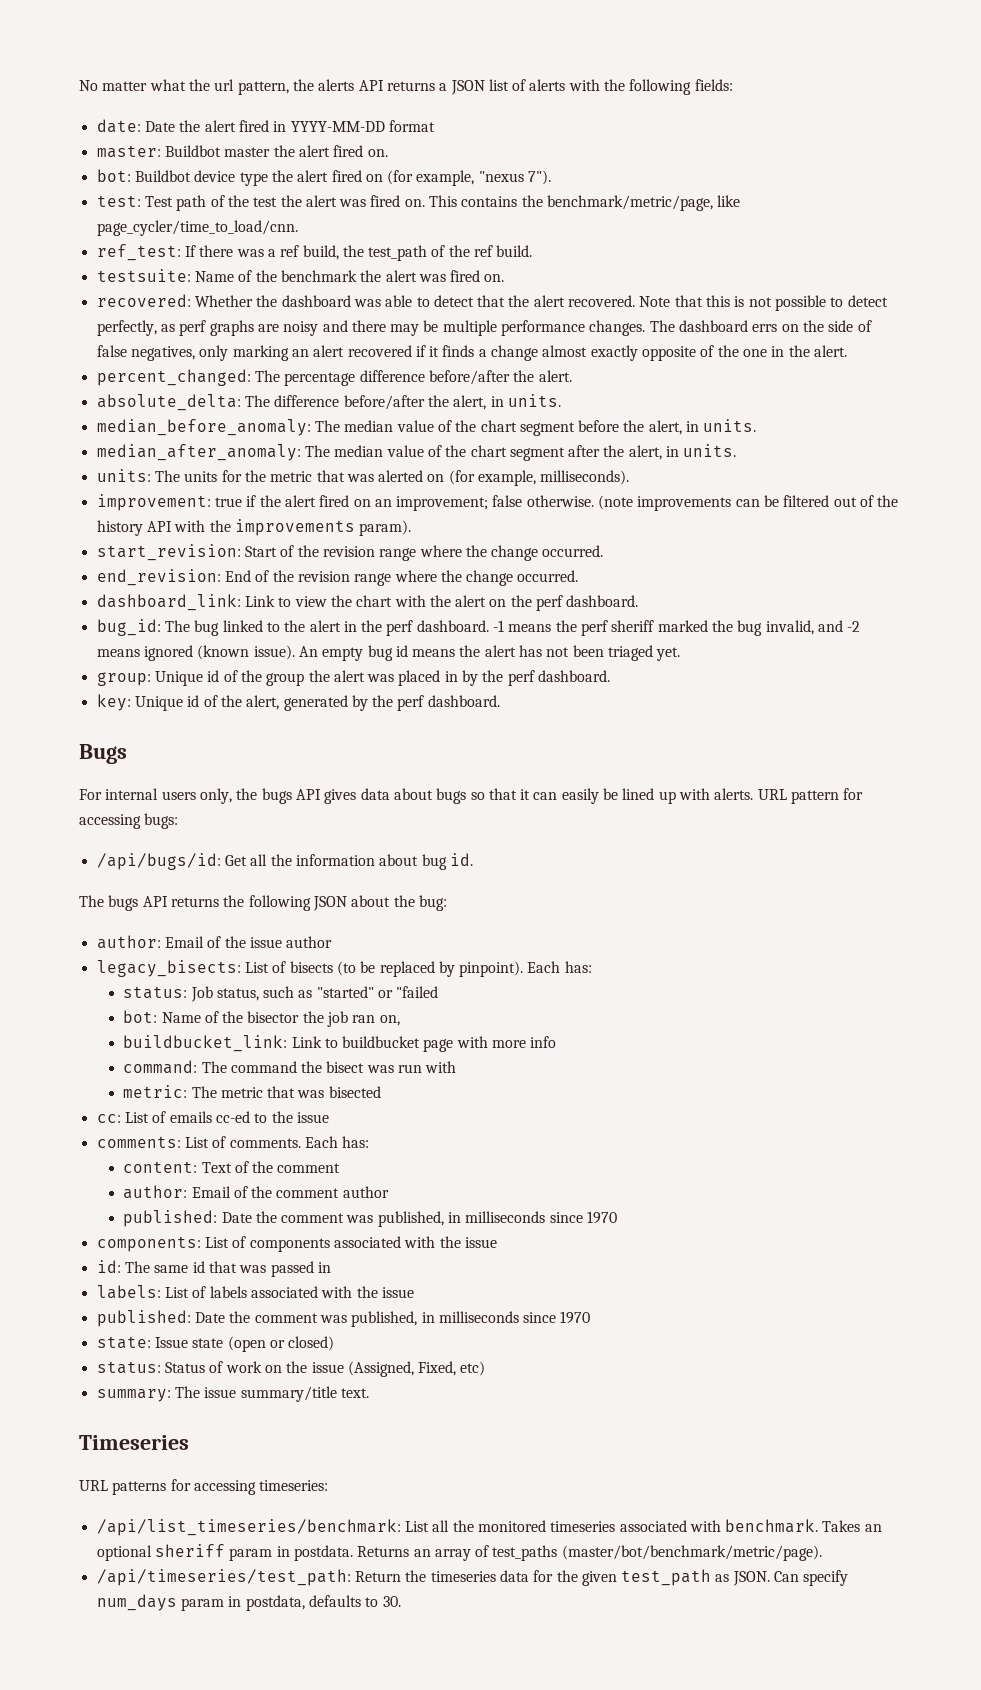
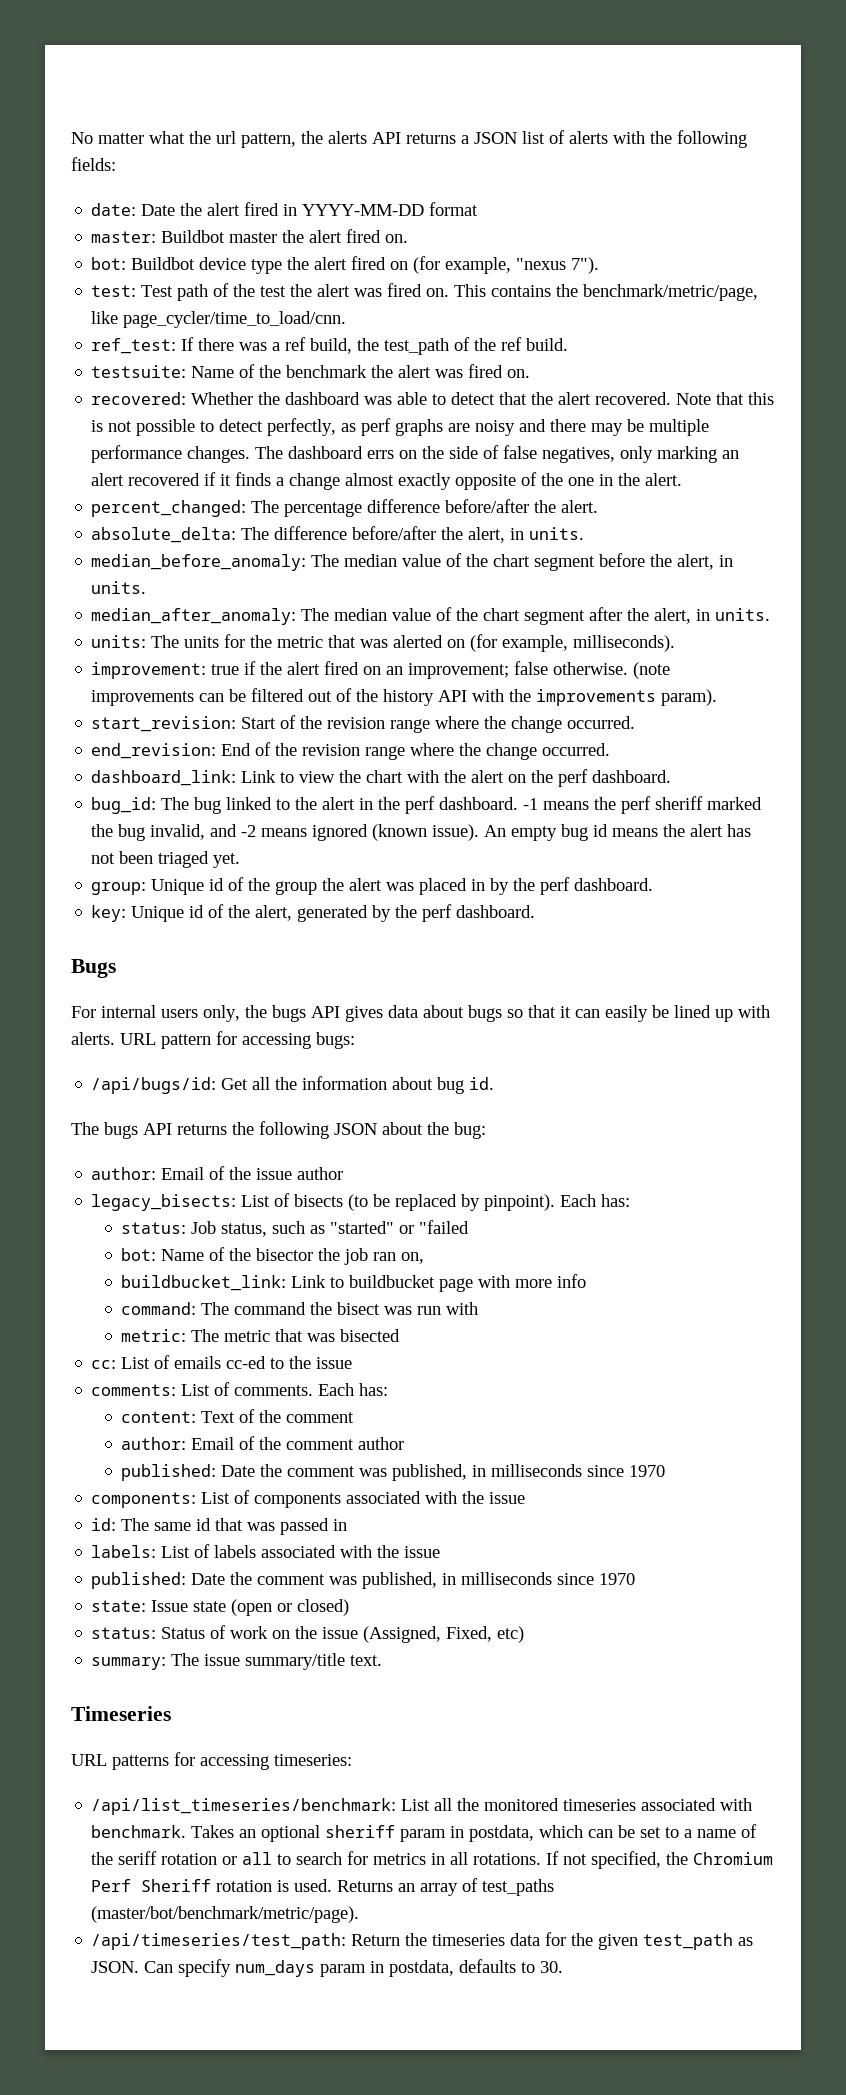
[293,1545,353,1561] postdata. -> [469,1824,758,1842] [91,1851,774,1869] [91,1879,333,1892] postdata, which can be set to a name of the seriff rotation or all to search for metrics in all rotations. If not specified, the Chromium Perf Sheriff rotation is used.

